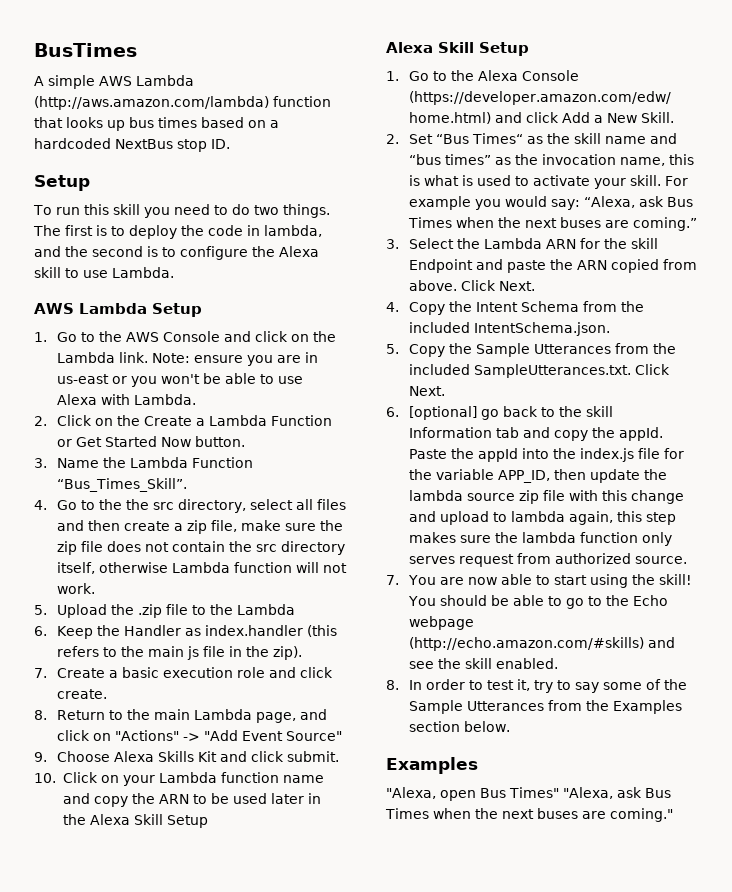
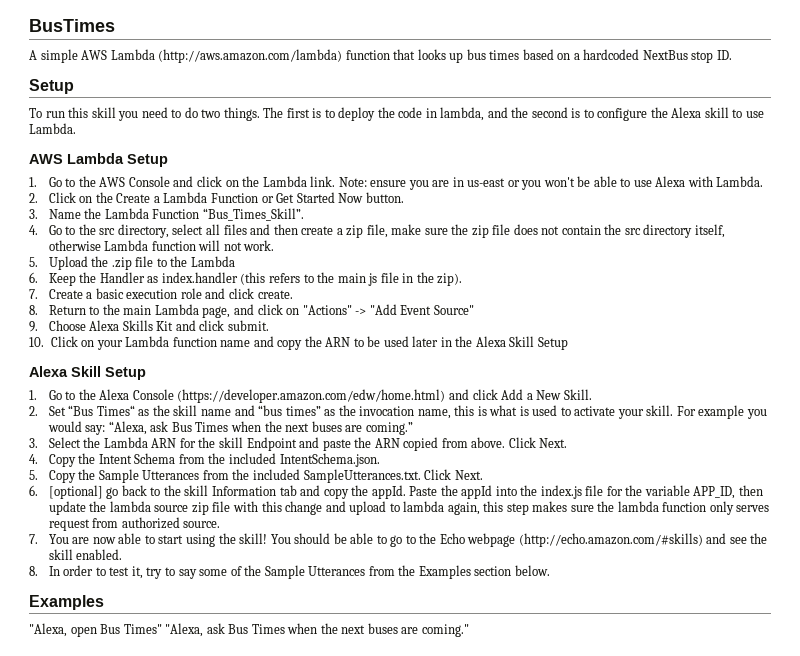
[125,499,149,510] the -> (96, 229) none

